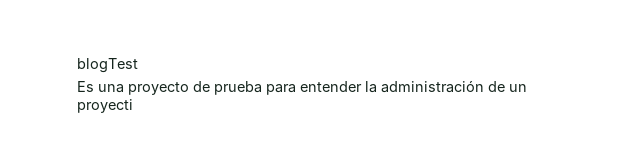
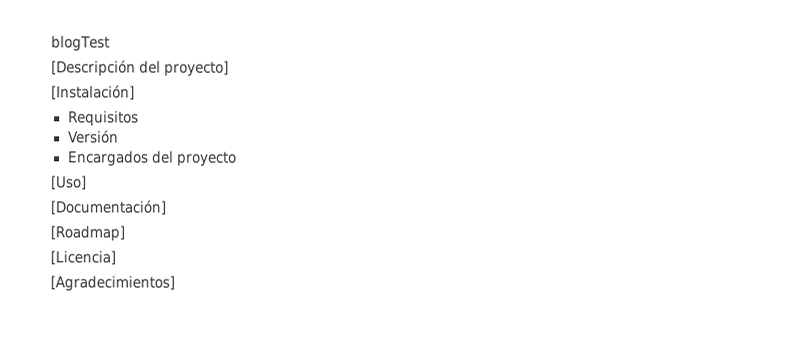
[77,80,527,95] [77,99,133,113] Es una proyecto de prueba para entender la administración de un proyecti -> [51,60,230,77] [51,85,135,100] [67,110,139,127] [67,130,120,144] [67,150,237,167] [50,175,86,190] [50,200,166,215] [50,225,125,242] [50,250,116,265] [50,275,175,292] [Descripción del proyecto] // [Instalación] // Requisitos // Versión // Encargados del proyecto // [Uso] // [Documentación] // [Roadmap] // [Licencia] // [Agradecimientos]

